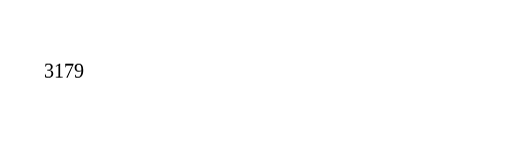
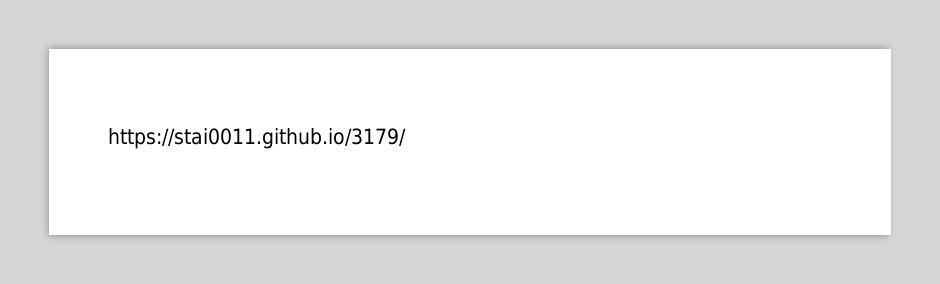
[43,63,85,78] 3179 -> [108,128,406,149] https://stai0011.github.io/3179/

